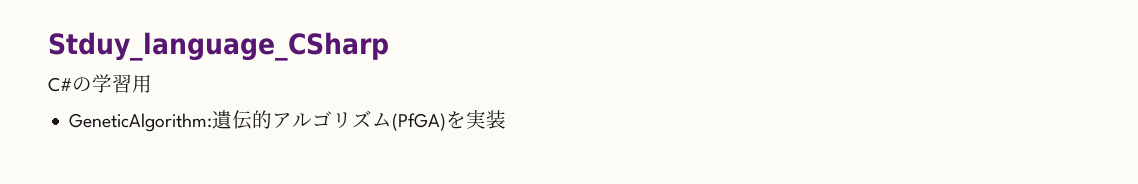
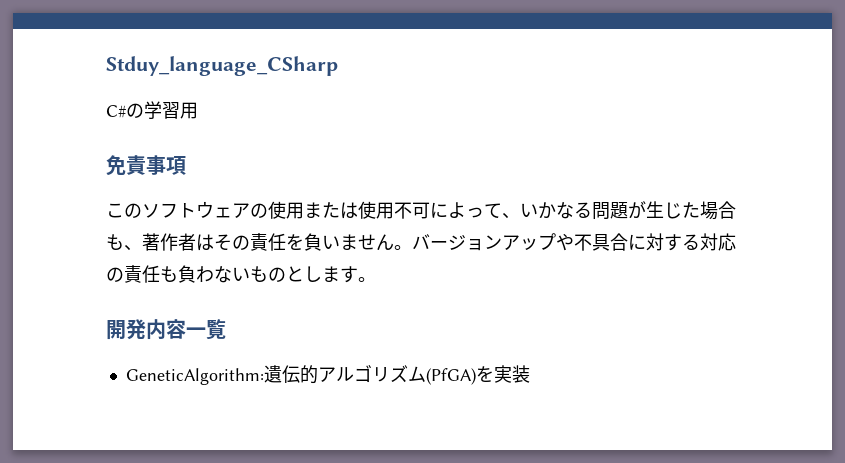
(152, 84) none -> [106,155,186,176] [106,201,736,220] [106,233,736,251] [106,265,376,283] [106,319,226,340] // 免責事項 // このソフトウェアの使用または使用不可によって、いかなる問題が生じた場合も、著作者はその責任を負いません。バージョンアップや不具合に対する対応の責任も負わないものとします。 // 開発内容一覧

